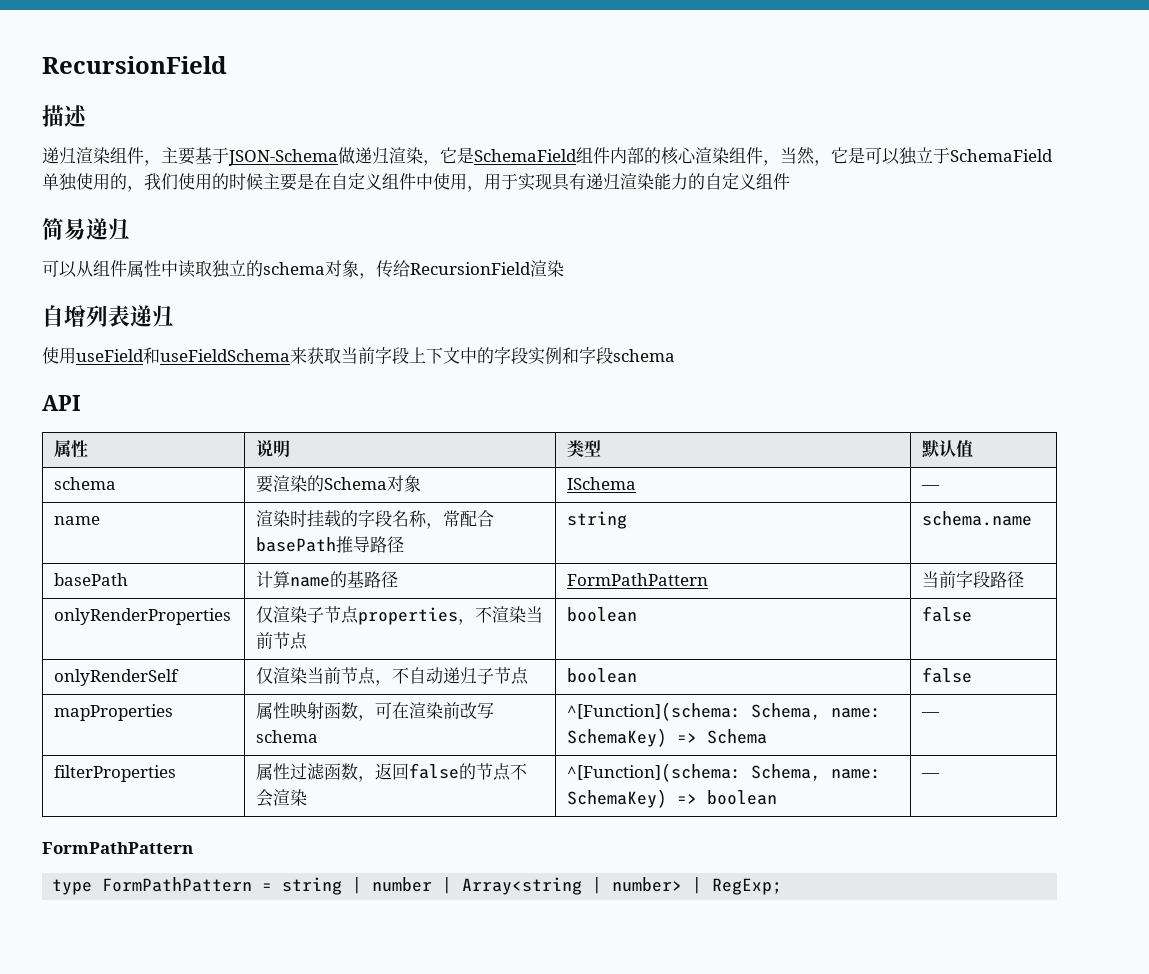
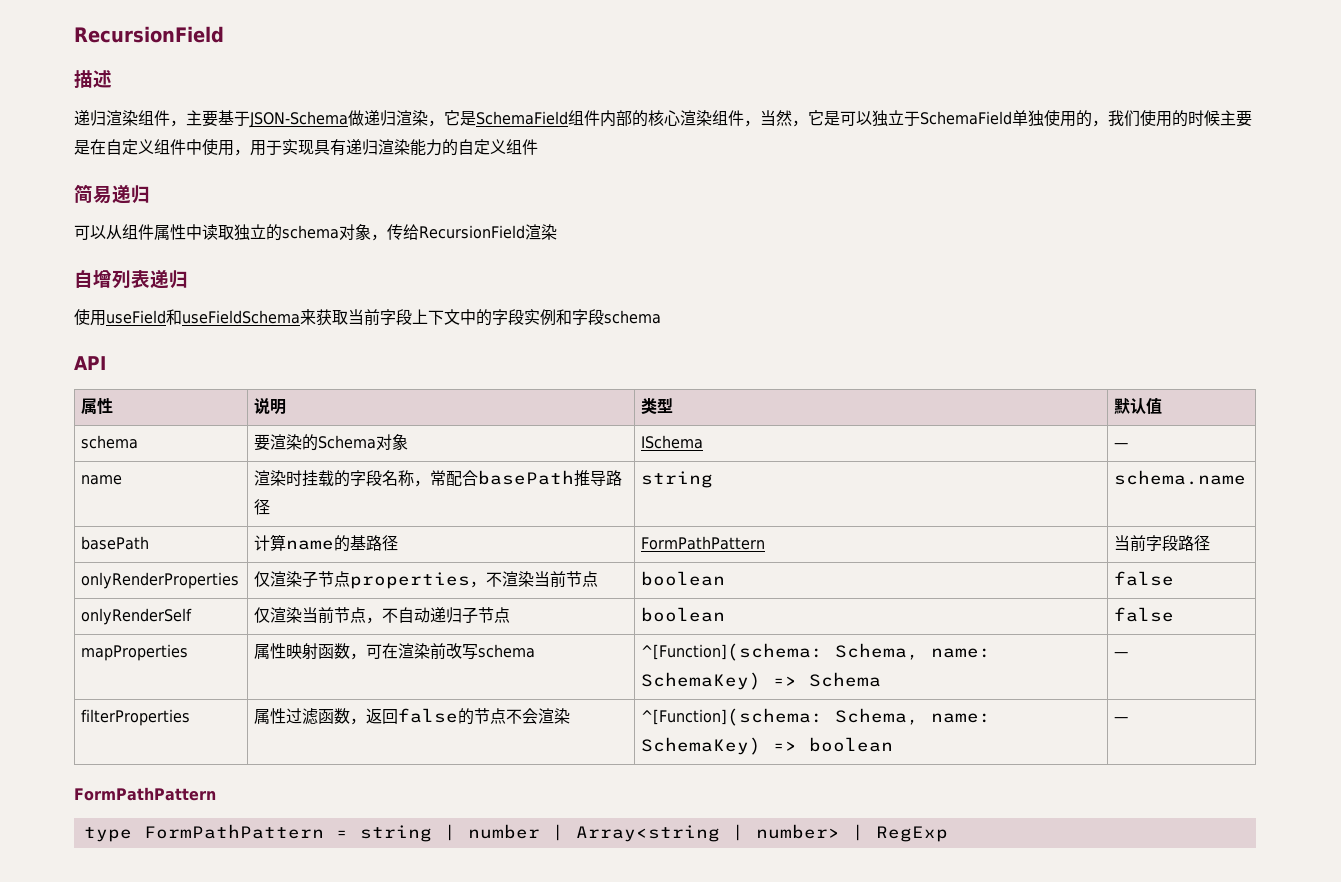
[712,878,783,895] RegExp; -> [875,826,948,842] RegExp

